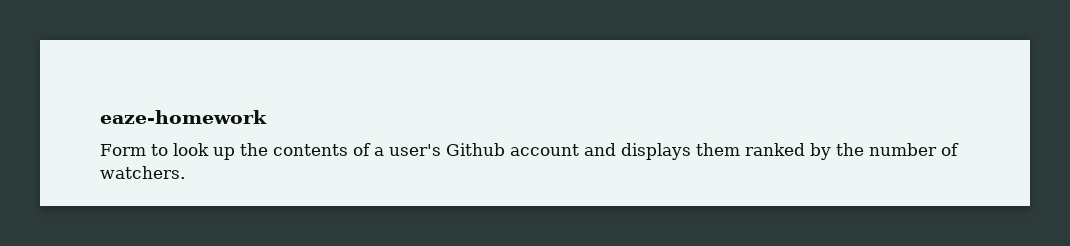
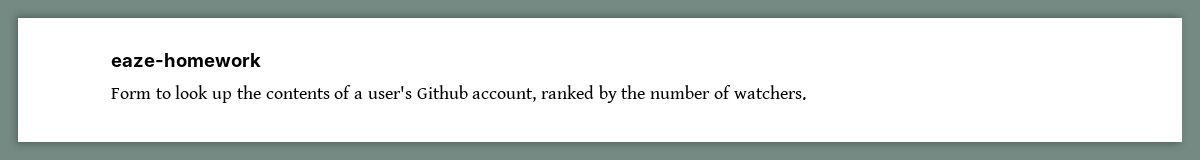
[509,143,740,160] account and displays them -> [472,88,537,102] account,

